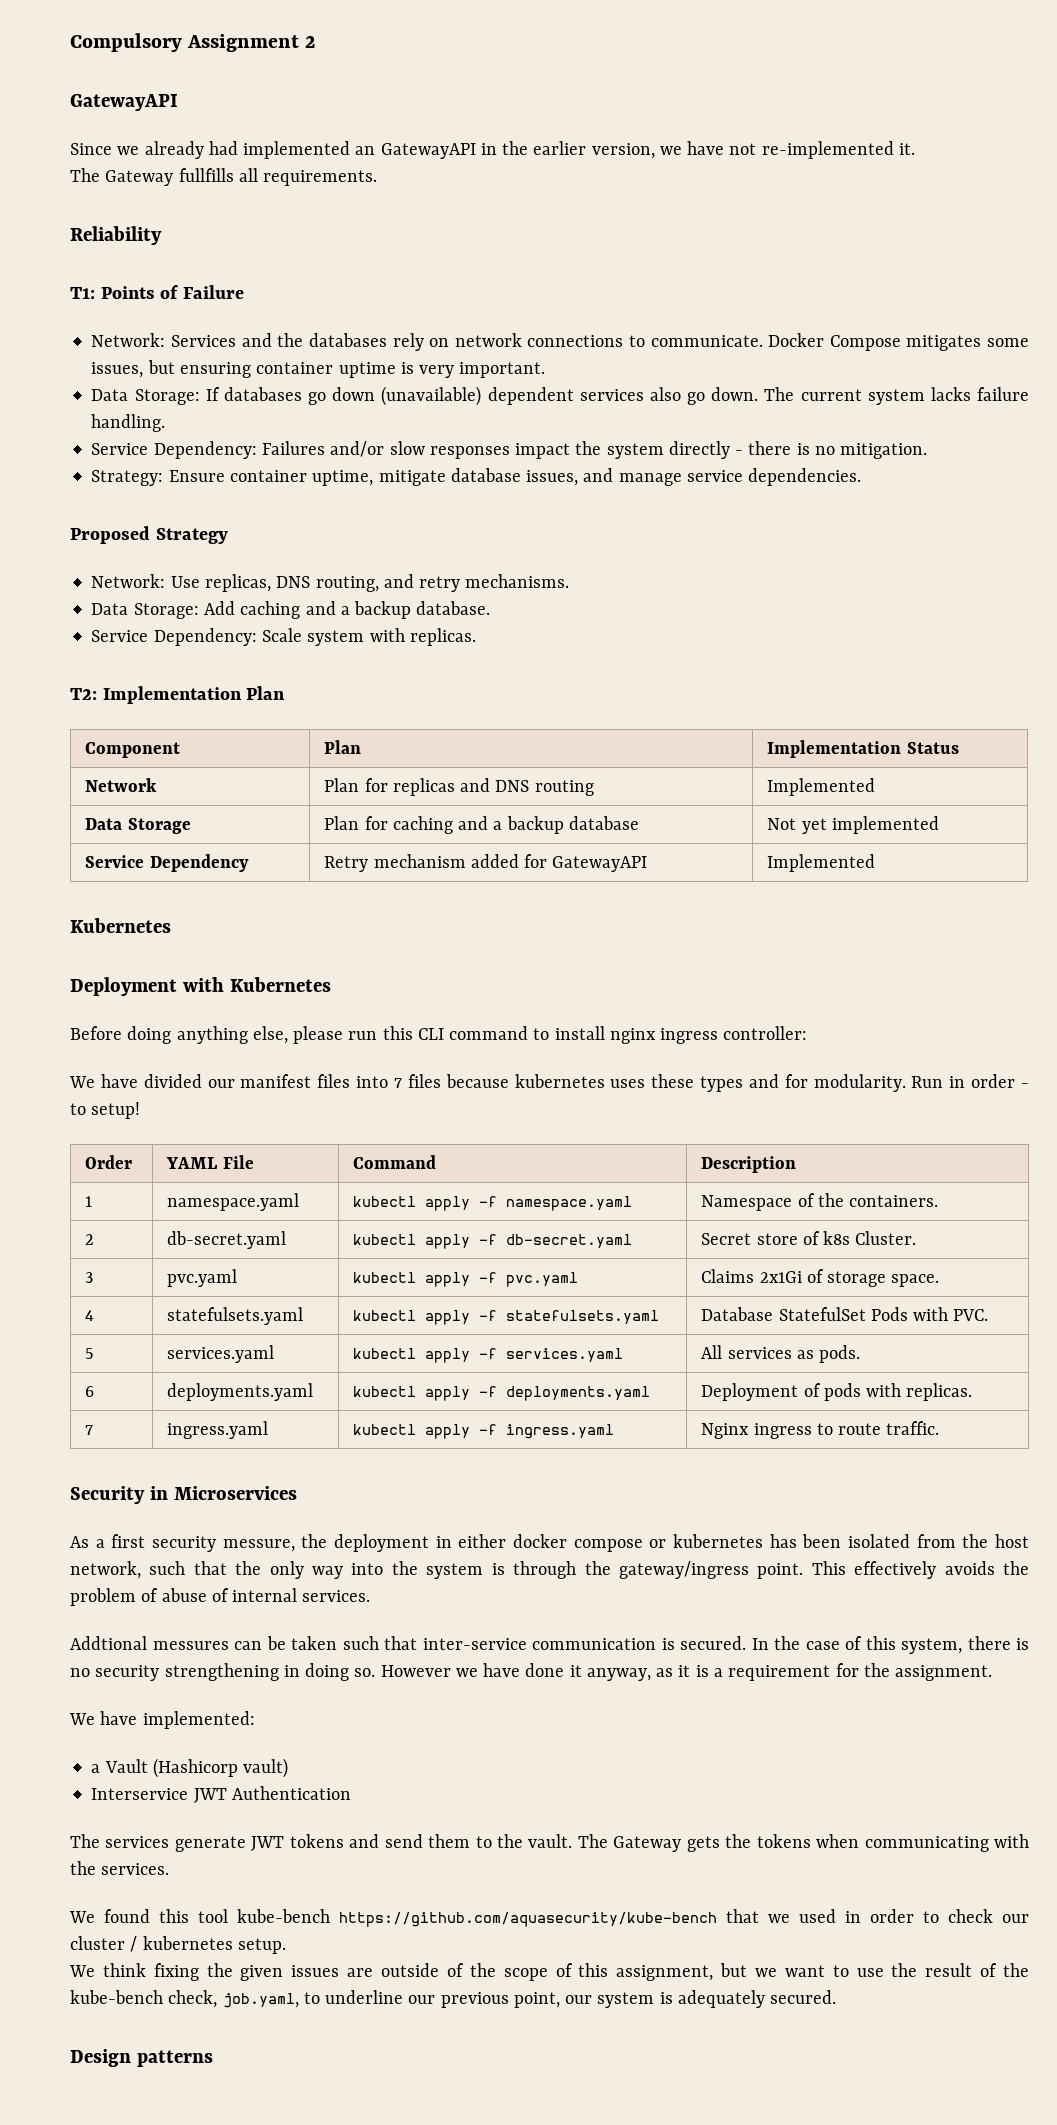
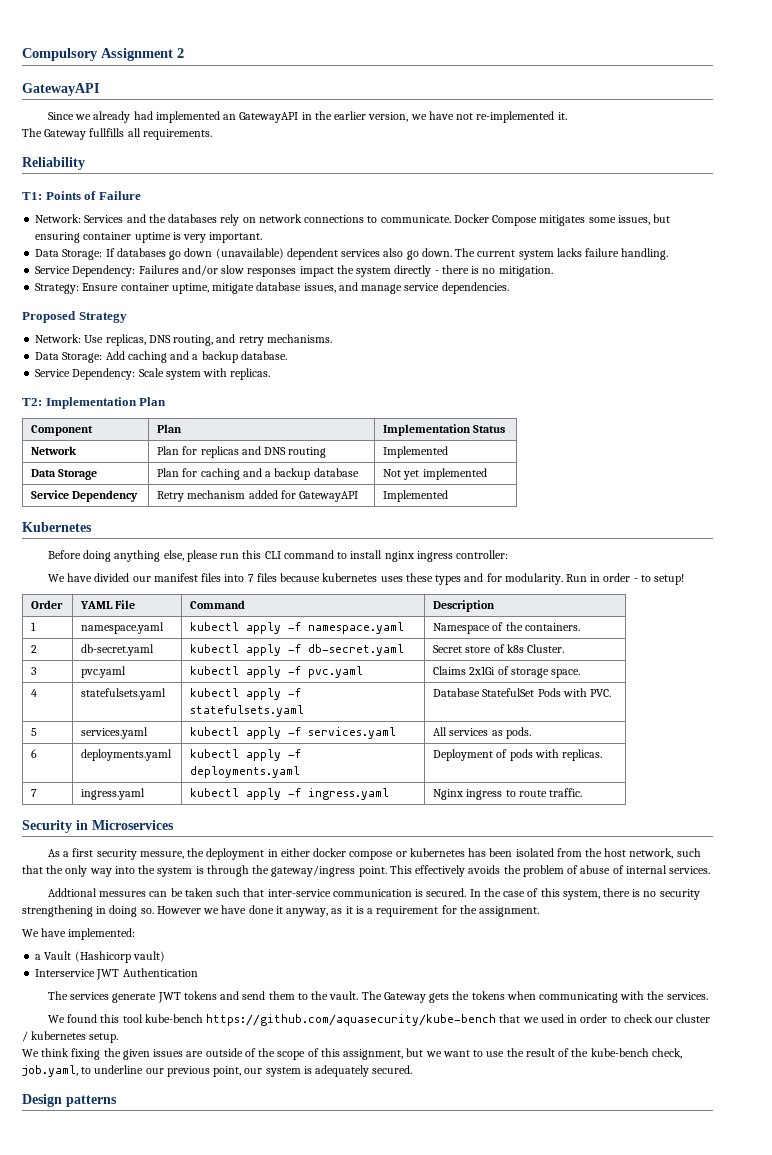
[70,977,331,996] // Deployment with Kubernetes -> (92, 527) none

